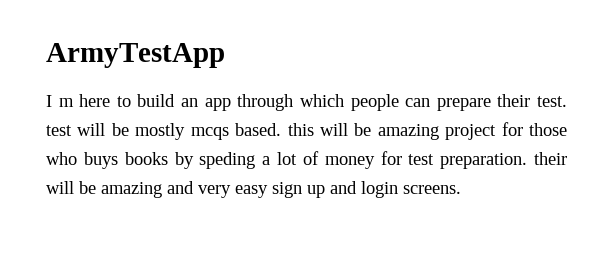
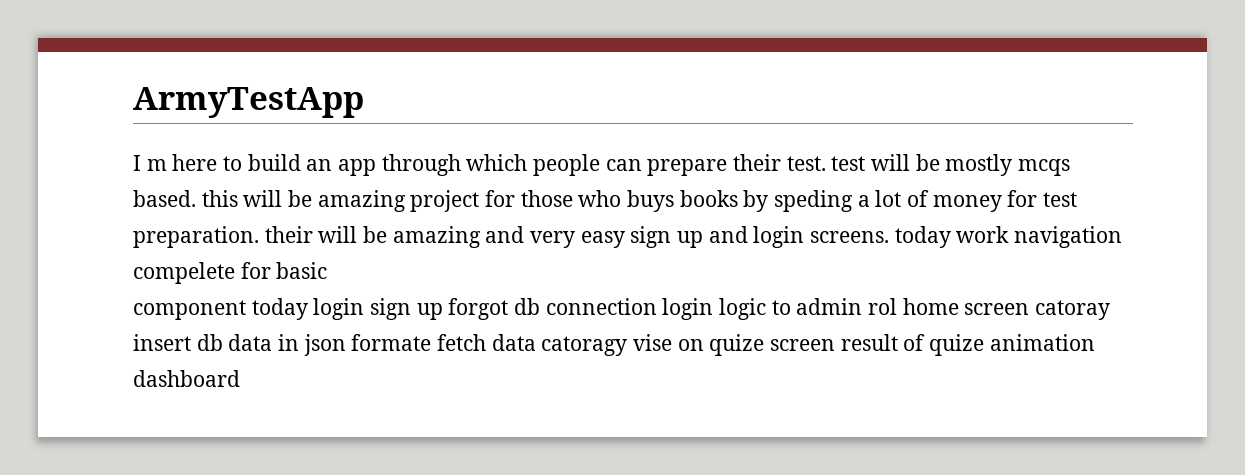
(461, 189) none -> [894,226,1123,248] [133,262,328,284] [133,298,1111,320] [133,334,1095,356] [133,370,240,387] today work navigation compelete for basic // component today login sign up forgot db connection login logic to admin rol home screen catoray insert db data in json formate fetch data catoragy vise on quize screen result of quize animation dashboard

